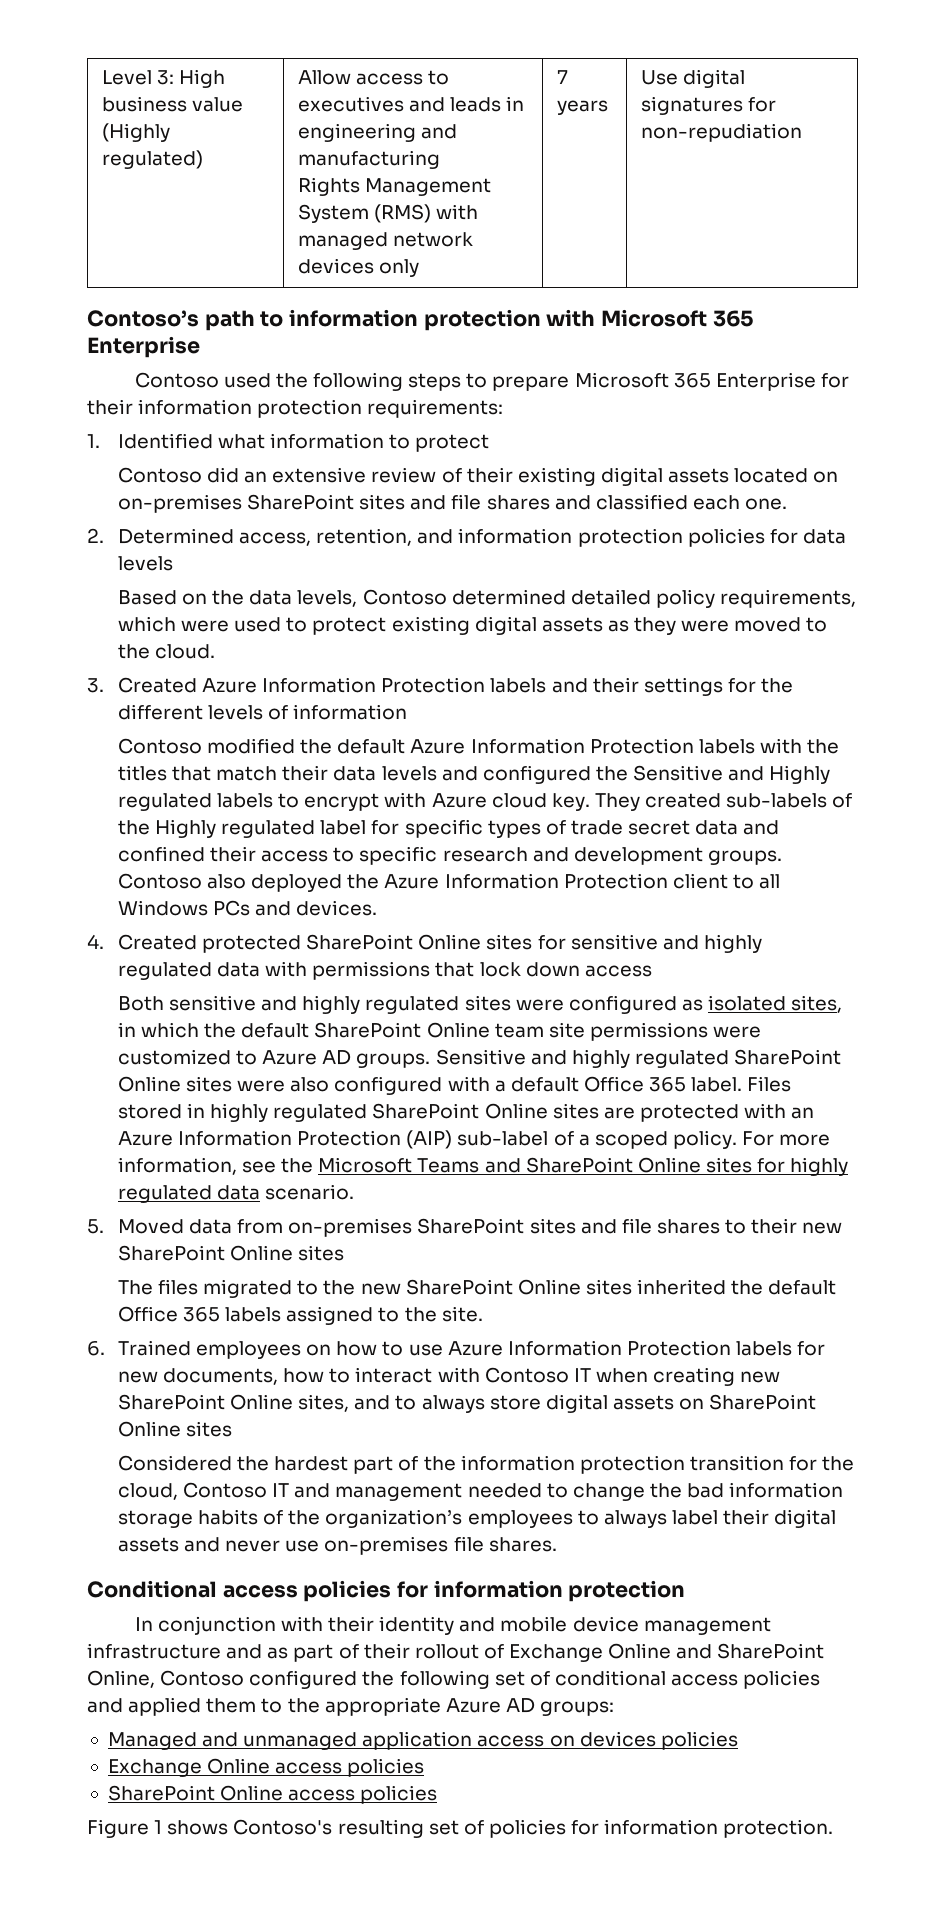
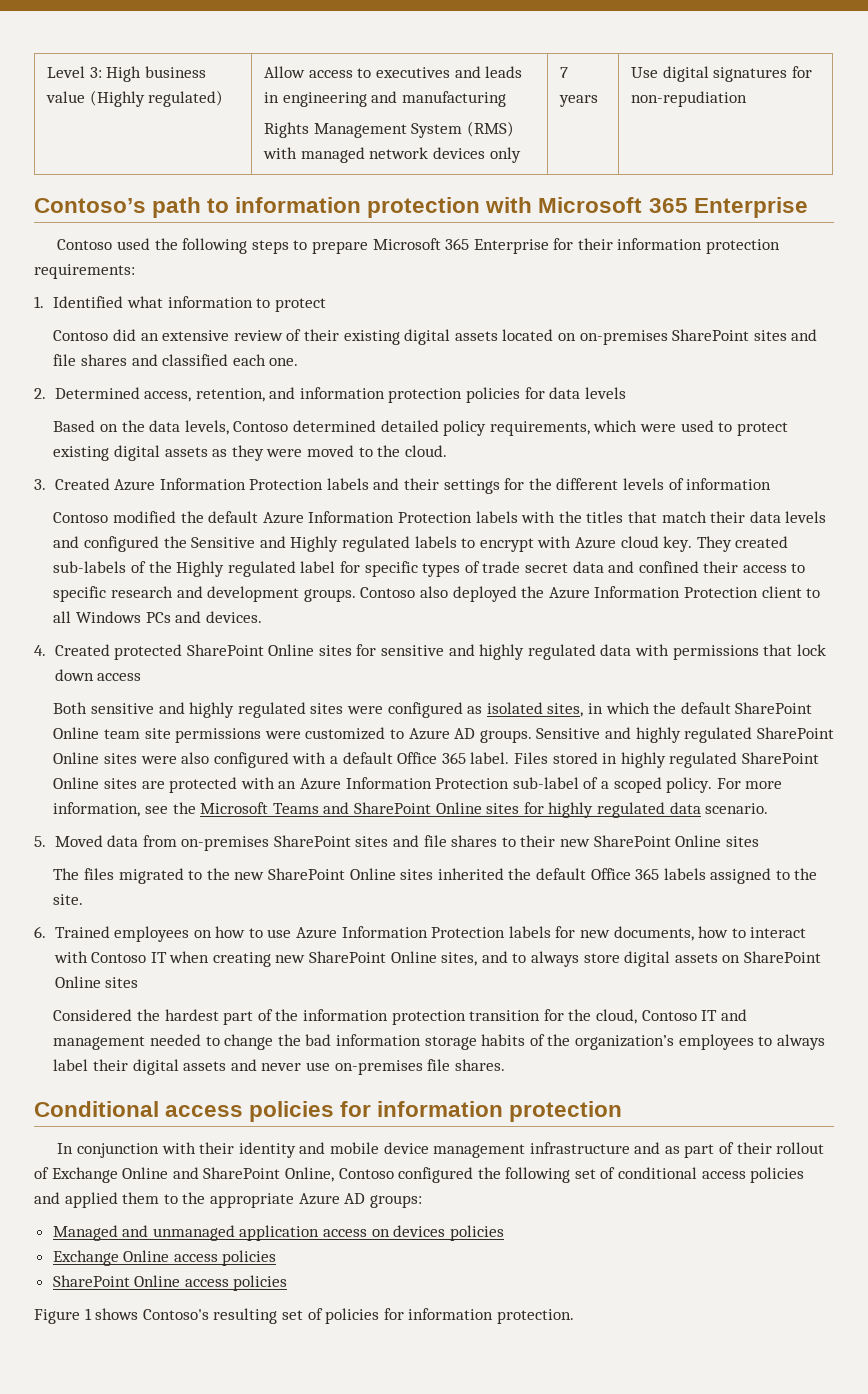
[406,1130,453,1149] (AIP) -> (510, 783) none

